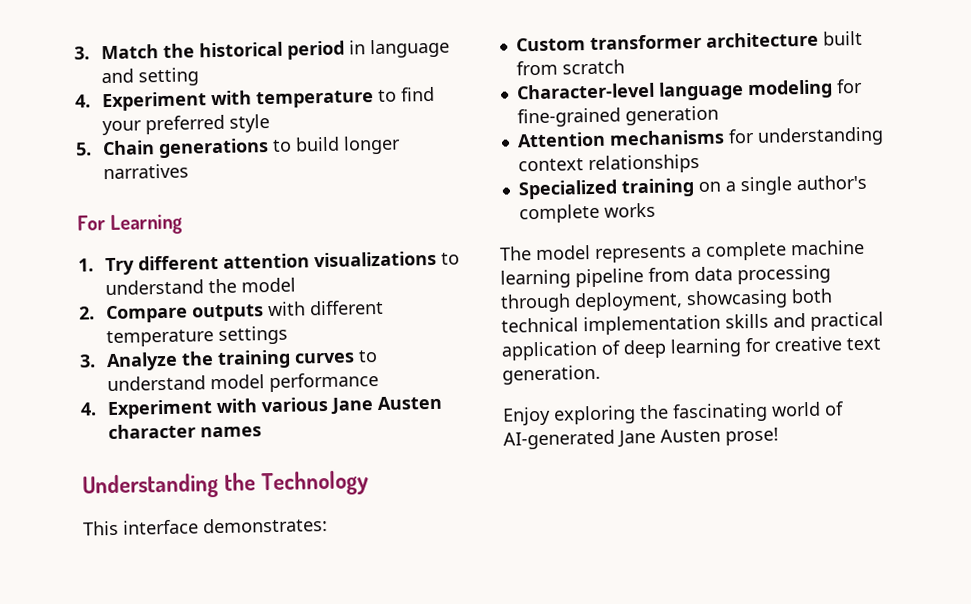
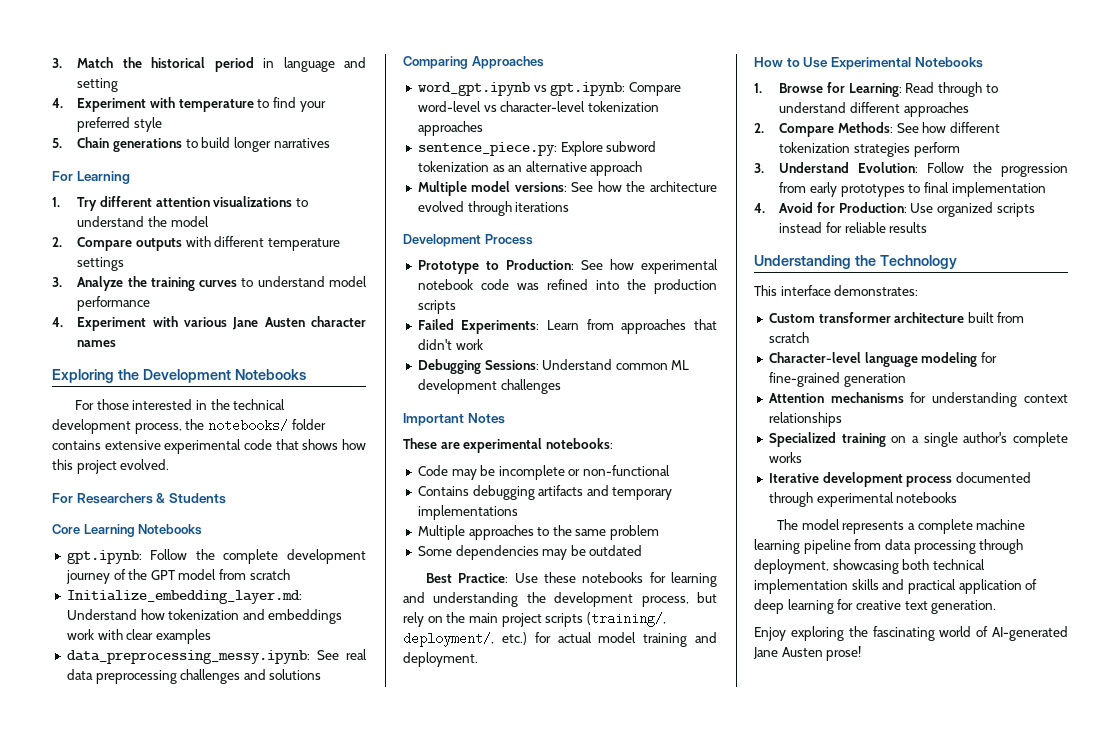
(262, 432) none -> [52,369,306,383] [75,399,286,410] [52,419,326,434] [52,439,366,454] [52,459,170,474] [52,493,226,504] [52,524,203,537] [66,549,366,564] [65,569,290,584] [66,590,302,604] [66,609,343,624] [66,629,211,644] [66,649,367,664] [66,669,322,684] [403,56,544,69] [417,82,681,96] [417,101,659,112] [417,121,483,136] [417,141,657,156] [417,161,643,176] [417,181,717,196] [417,201,570,216] [403,234,533,247] [417,259,718,274] [417,279,717,294] [417,300,456,314] [417,319,717,334] [417,339,483,350] [417,359,690,374] [417,379,561,394] [403,413,505,426] [403,438,613,453] [417,465,671,480] [417,485,673,500] [417,505,518,520] [417,525,660,540] [417,545,643,560] [426,572,717,587] [403,592,717,607] [403,612,666,627] [403,632,717,647] [403,652,478,667] [754,57,983,70] [754,82,998,97] [779,102,969,117] [754,122,1001,137] [779,142,960,157] [754,162,1068,177] [779,182,1046,197] [754,202,1035,217] [779,222,928,233] // Exploring the Development Notebooks // For those interested in the technical development process, the notebooks/ folder contains extensive experimental code that shows how this project evolved. // For Researchers & Students // Core Learning Notebooks // gpt.ipynb: Follow the complete development journey of the GPT model from scratch // Initialize_embedding_layer.md: Understand how tokenization and embeddings work with clear examples // data_preprocessing_messy.ipynb: See real data preprocessing challenges and solutions // Comparing Approaches // word_gpt.ipynb vs gpt.ipynb: Compare word-level vs character-level tokenization approaches // sentence_piece.py: Explore subword tokenization as an alternative approach // Multiple model versions: See how the architecture evolved through iterations // Development Process // Prototype to Production: See how experimental notebook code was refined into the production scripts // Failed Experiments: Learn from approaches that didn't work // Debugging Sessions: Understand common ML development challenges // Important Notes // These are experimental notebooks: // Code may be incomplete or non-functional // Contains debugging artifacts and temporary implementations // Multiple approaches to the same problem // Some dependencies may be outdated // Best Practice: Use these notebooks for learning and understanding the development process, but rely on the main project scripts (training/, deployment/, etc.) for actual model training and deployment. // How to Use Experimental Notebooks // 1. Browse for Learning: Read through to understand different approaches // 2. Compare Methods: See how different tokenization strategies perform // 3. Understand Evolution: Follow the progression from early prototypes to final implementation // 4. Avoid for Production: Use organized scripts instead for reliable results
(656, 210) none -> [768,472,1031,487] [768,492,958,507] // Iterative development process documented through experimental notebooks

